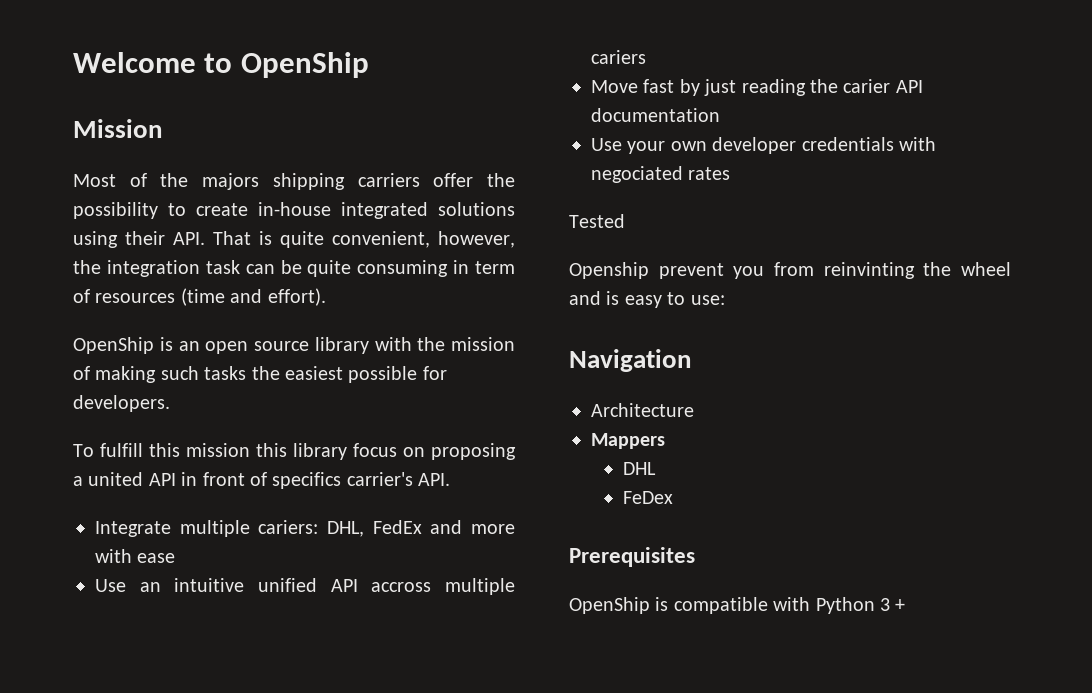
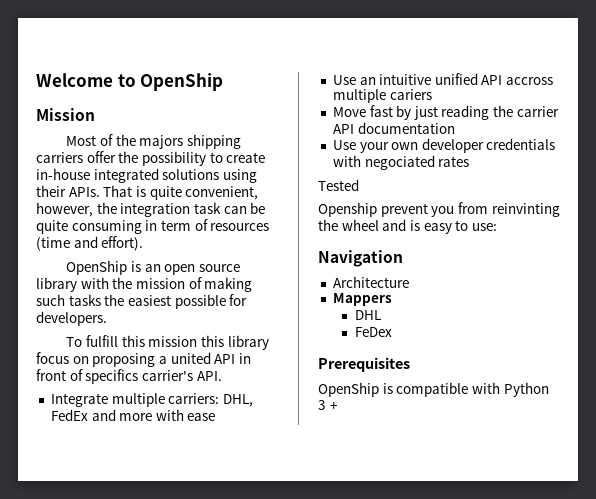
[173,232,205,245] API. -> [68,187,100,197] APIs.
[258,520,319,534] cariers: -> [168,393,220,404] carriers:
[843,79,891,93] carier -> [516,106,559,117] carrier

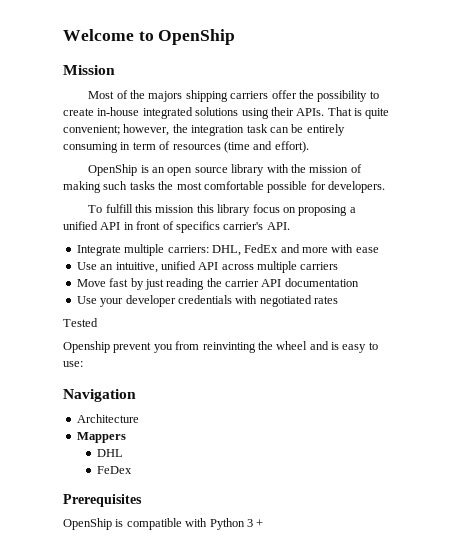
[185,186,259,200] convenient, -> [63,125,120,135] convenient;
[36,220,68,234] quite -> [306,124,345,136] entirely
[127,295,171,306] easiest -> [176,181,264,190] most comfortable
[170,352,211,364] united -> [63,221,98,230] unified
[379,73,554,85] [332,89,432,103] intuitive unified API accross multiple cariers -> [115,261,339,273] intuitive, unified API across multiple carriers
[391,142,419,150] own -> (124, 302) none
[364,155,435,170] negociated -> [259,295,312,307] negotiated

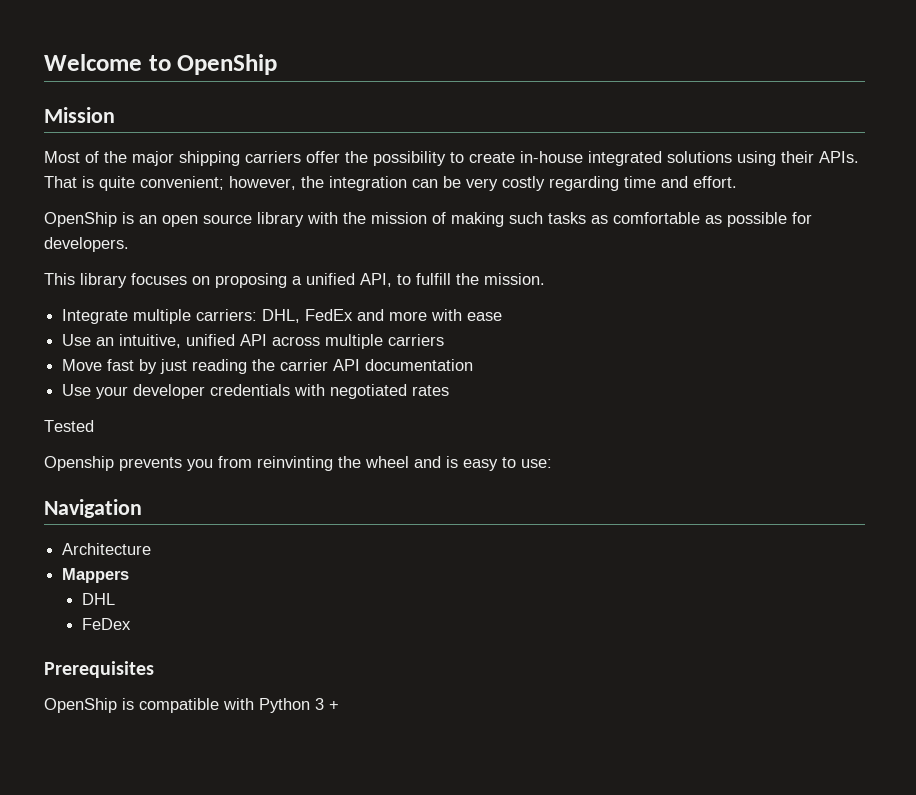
[148,91,183,102] majors -> [132,151,174,166] major
[246,124,268,133] task -> (407, 183) none
[306,124,345,136] [63,141,309,153] entirely consuming in term of resources (time and effort). -> [466,176,737,191] very costly regarding time and effort.
[158,181,264,190] the most comfortable -> [591,212,722,224] as comfortable as
[88,204,356,216] [63,221,290,233] To fulfill this mission this library focus on proposing a unified API in front of specifics carrier's API. -> [44,273,545,288] This library focuses on proposing a unified API, to fulfill the mission.
[113,342,152,353] prevent -> [119,457,182,471] prevents

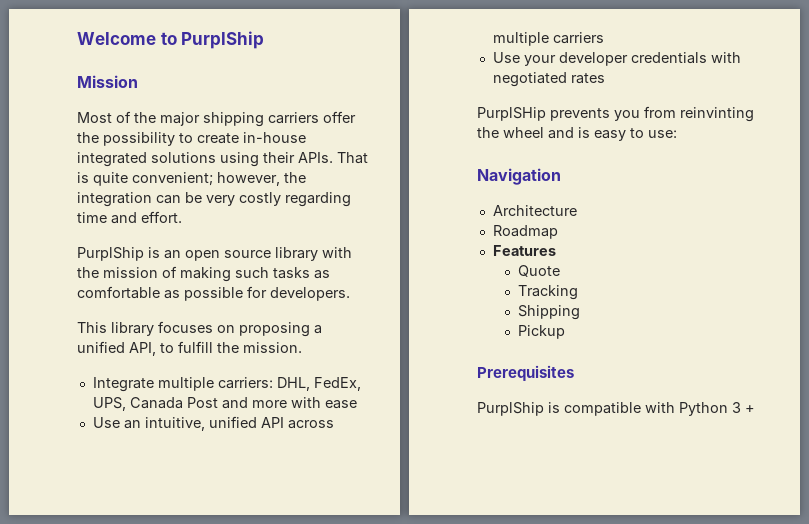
[177,54,278,75] OpenShip -> [181,31,265,49] PurplShip
[44,212,117,227] OpenShip -> [77,247,144,261] PurplShip
[305,309,354,321] FedEx -> [313,377,361,391] [92,397,218,411] FedEx, UPS, Canada Post
[62,359,474,374] // Move fast by just reading the carrier API documentation -> (604, 38) none
[44,420,94,432] [44,456,114,471] Tested // Openship -> [477,107,546,121] PurplSHip
[62,568,130,583] [82,593,116,605] [82,618,132,630] Mappers // DHL // FeDex -> [492,225,558,239] [492,245,556,256] [518,265,561,277] [518,285,579,300] [518,305,581,320] [518,325,566,339] Roadmap // Features // Quote // Tracking // Shipping // Pickup
[44,698,117,713] OpenShip -> [477,402,544,416] PurplShip

